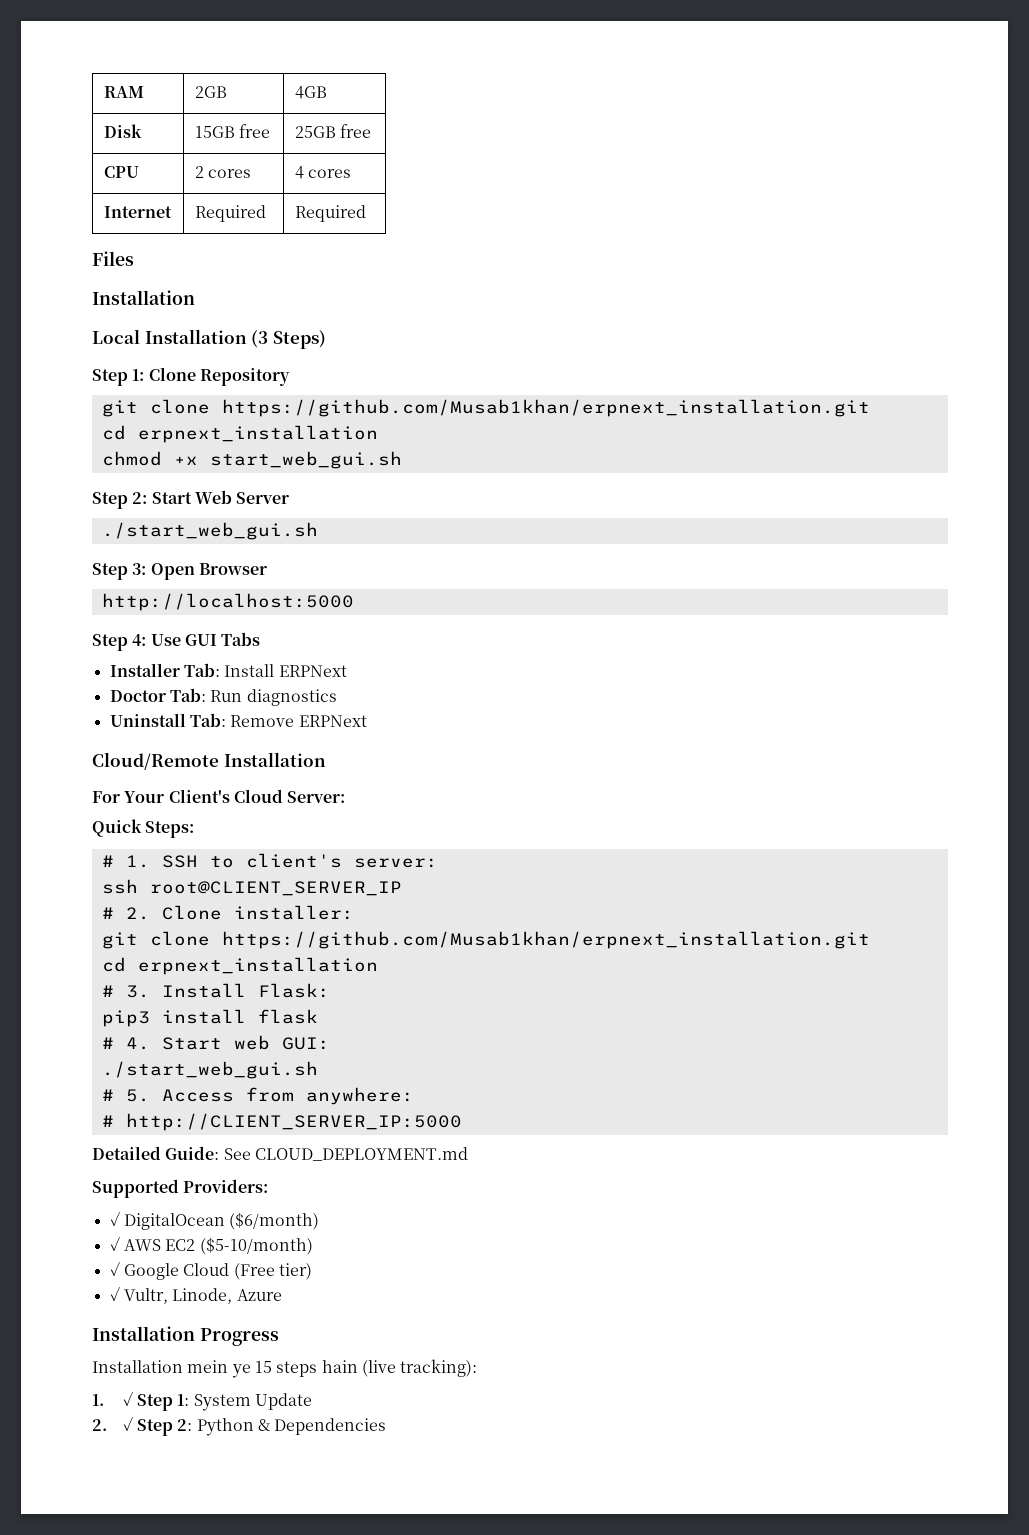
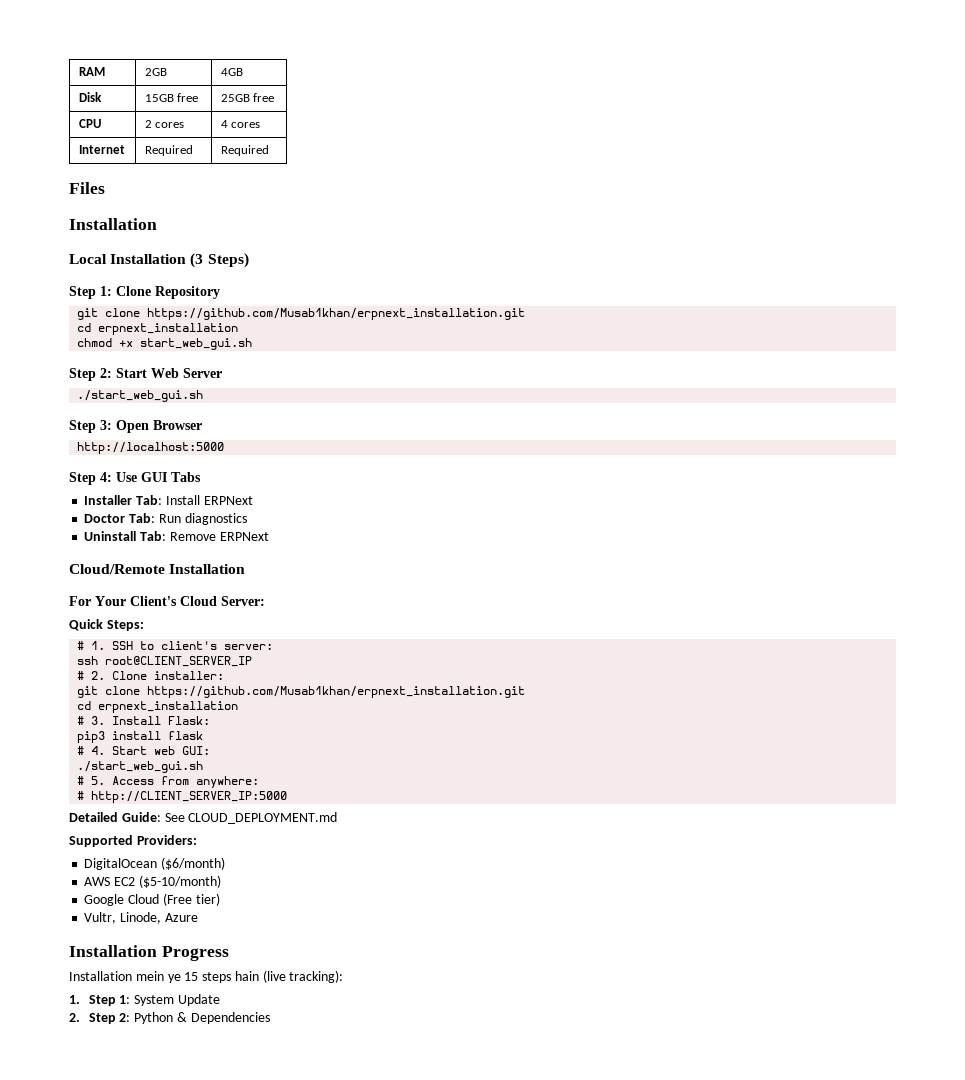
[109,1211,120,1226] ✓ -> (197, 840) none
[109,1236,120,1251] ✓ -> (226, 863) none
[109,1261,120,1276] ✓ -> (221, 881) none
[109,1286,120,1301] ✓ -> (220, 899) none
[122,1391,133,1406] ✓ -> (80, 999) none
[122,1416,133,1431] ✓ -> (80, 1017) none

